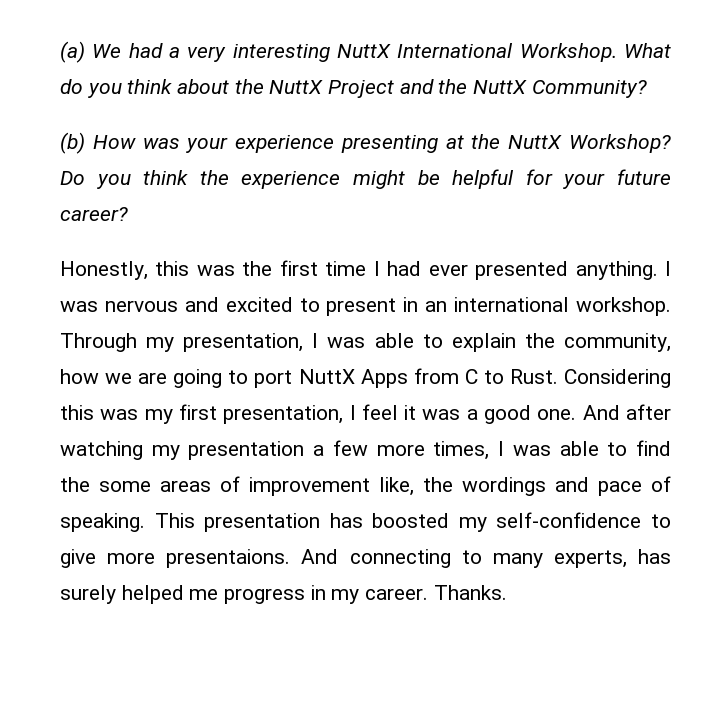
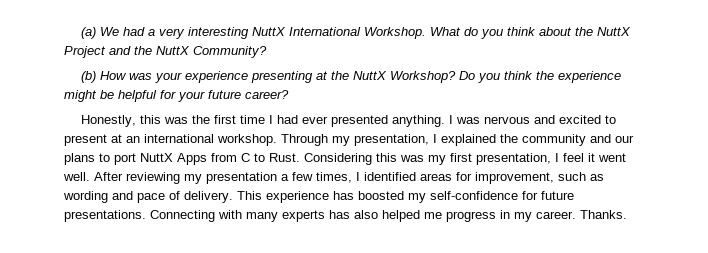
[403,297,419,312] in -> [111,134,122,143] at
[327,333,671,352] [60,369,223,388] was able to explain the community, how we are going -> [441,134,634,146] [64,153,95,165] explained the community and our plans
[422,404,671,424] [60,441,143,460] was a good one. And after watching -> [598,153,626,162] [63,172,180,184] went well. After reviewing
[376,444,425,456] more -> (313, 176) none
[512,440,672,456] [60,476,671,496] [60,512,671,532] [60,549,671,568] [60,585,116,604] was able to find the some areas of improvement like, the wordings and pace of speaking. This presentation has boosted my self-confidence to give more presentaions. And connecting to many experts, has surely -> [364,172,604,184] [63,191,574,203] [64,210,378,222] identified areas for improvement, such as wording and pace of delivery. This experience has boosted my self-confidence for future presentations. Connecting with many experts has also

